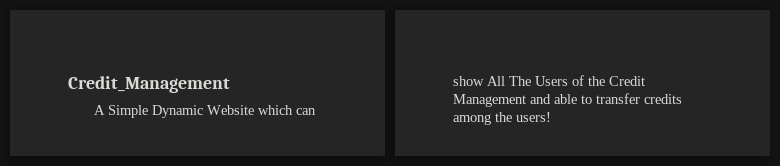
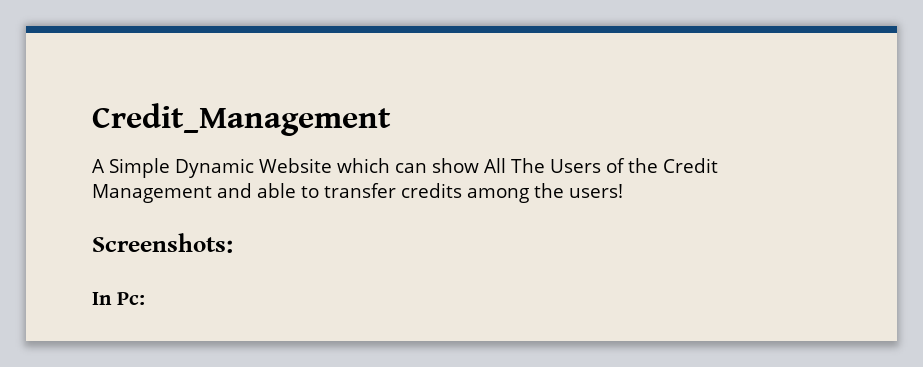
(551, 117) none -> [92,233,233,253] [92,292,145,305] // Screenshots: // In Pc:

